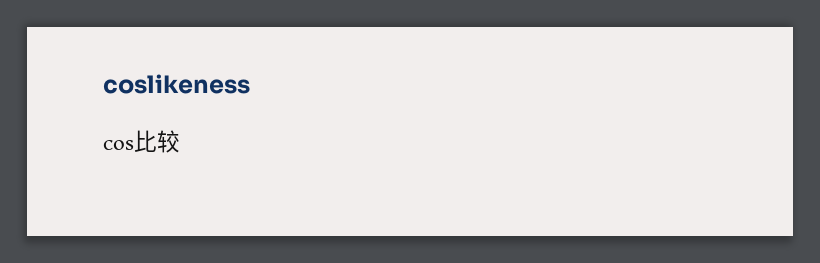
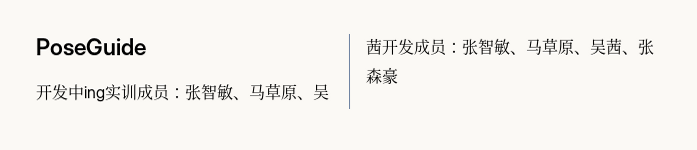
[103,74,250,94] [103,130,180,153] coslikeness // cos比较 -> [35,38,146,57] [36,83,330,103] [365,37,654,56] [365,66,399,84] PoseGuide // 开发中ing实训成员：张智敏、马草原、吴茜开发成员：张智敏、马草原、吴茜、张森豪

